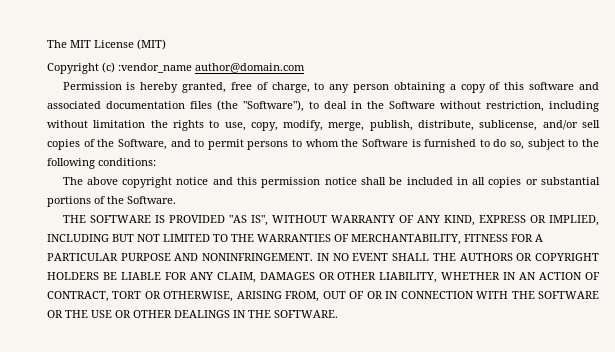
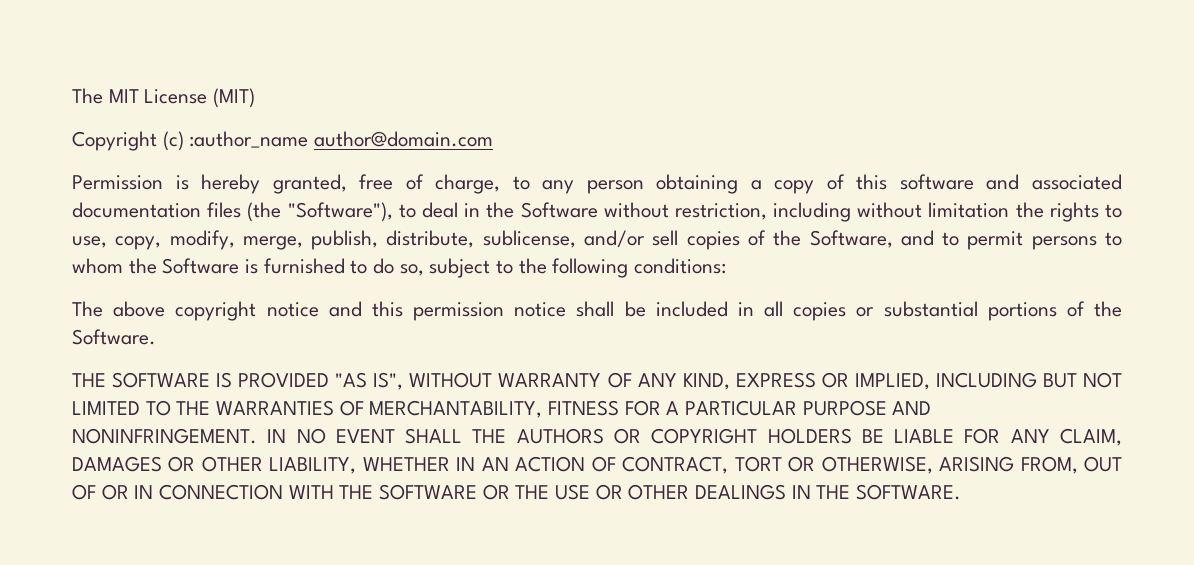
[118,63,192,73] :vendor_name -> [189,131,309,148] :author_name

